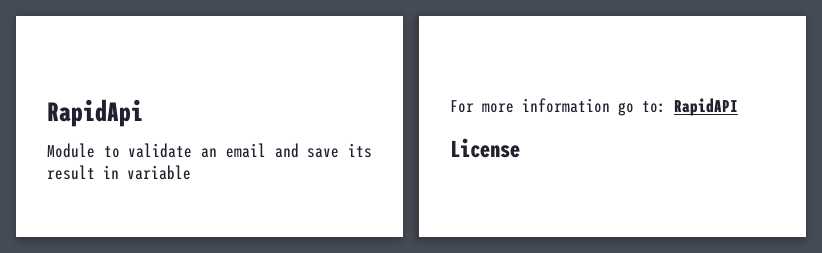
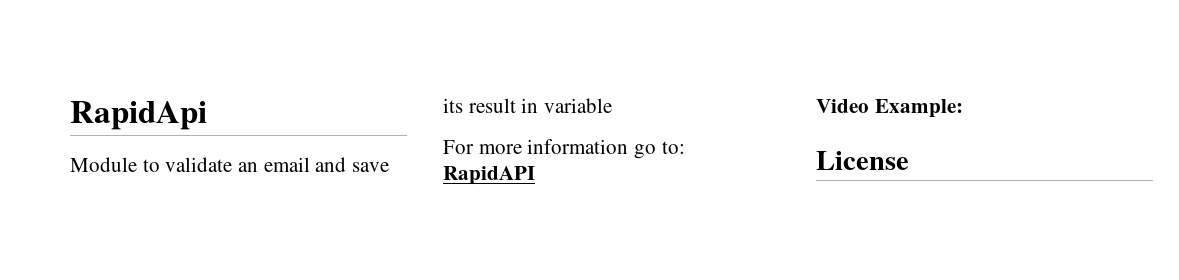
(738, 107) none -> [816,99,963,118] // Video Example:

